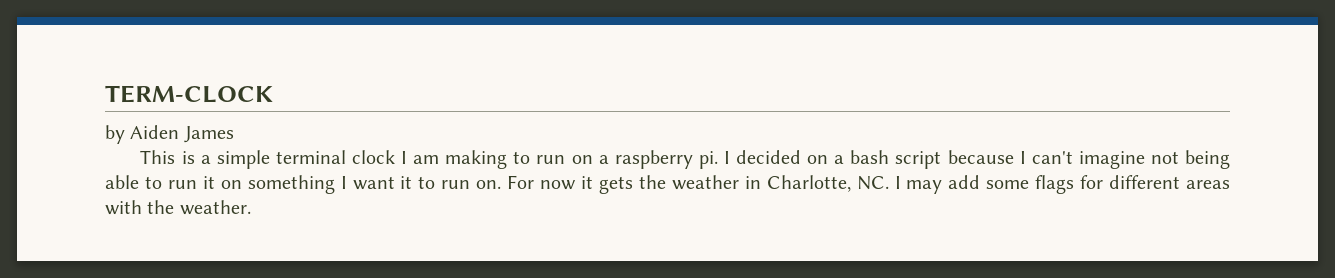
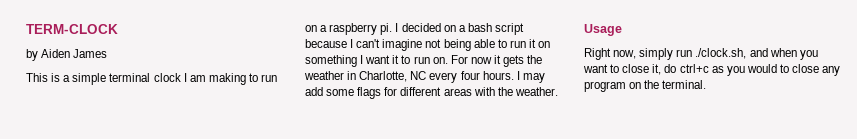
[856,176,889,190] NC. -> [410,71,514,83] NC every four hours.
(251, 207) none -> [584,24,622,36] [584,48,818,60] [583,64,841,76] [584,80,707,92] // Usage // Right now, simply run ./clock.sh, and when you want to close it, do ctrl+c as you would to close any program on the terminal.

